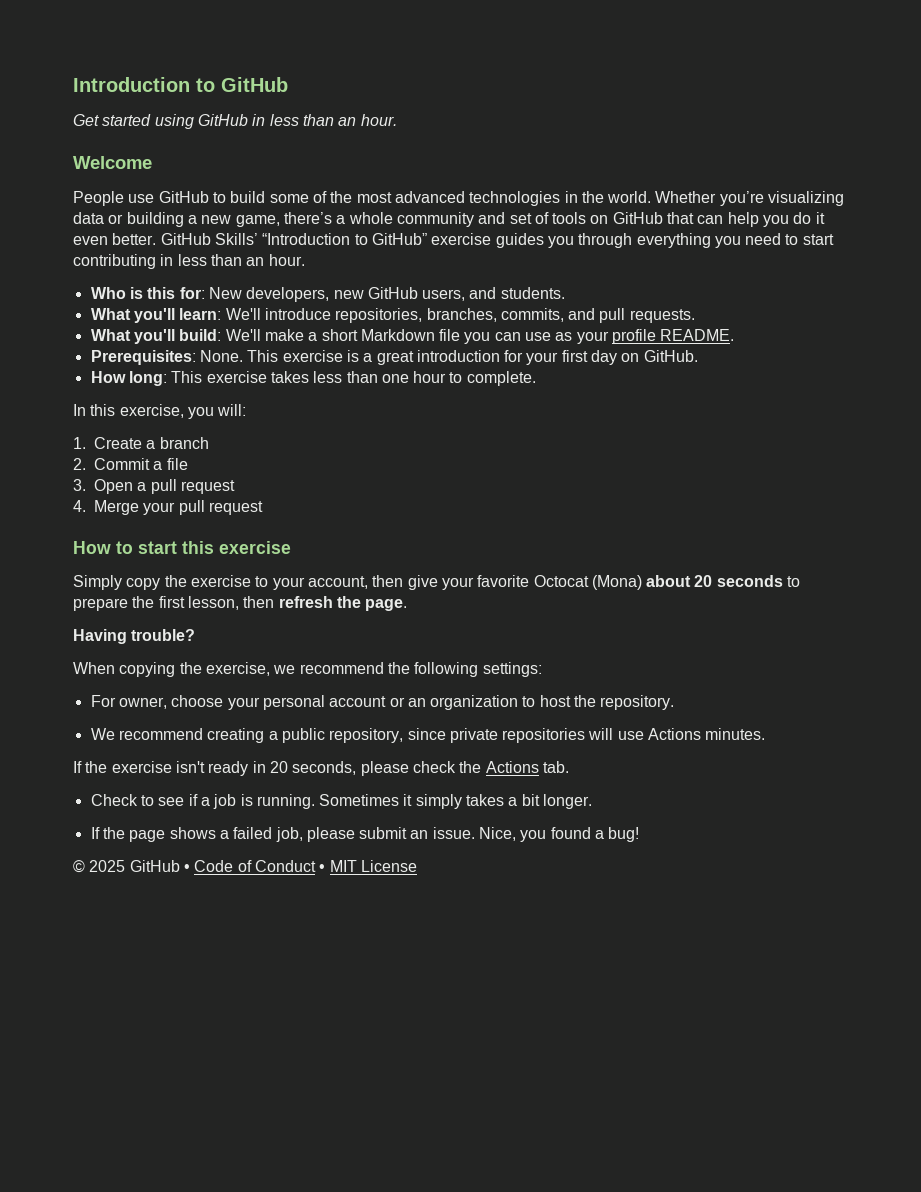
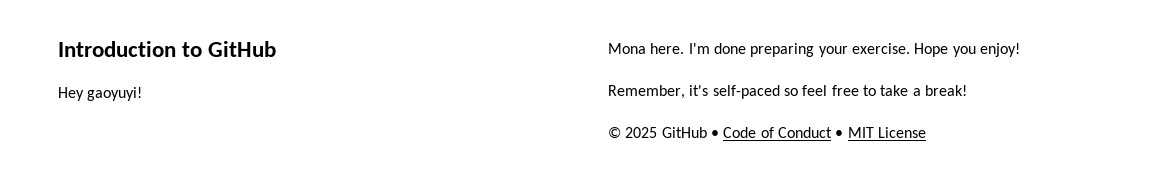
[73,114,397,129] [73,156,152,169] [73,191,845,206] [73,212,825,227] [73,233,834,248] [73,254,305,269] [90,287,565,302] [90,308,695,323] [90,329,735,344] [90,350,698,365] [90,371,536,386] [73,404,247,419] [73,437,209,449] [73,458,188,470] [73,479,235,494] [73,500,263,515] [73,541,291,554] [73,575,801,590] [73,596,408,611] [73,629,196,644] [73,662,542,677] [90,695,675,710] [90,728,766,743] [73,761,569,776] [90,794,593,809] [90,827,640,842] Get started using GitHub in less than an hour. // Welcome // People use GitHub to build some of the most advanced technologies in the world. Whether you’re visualizing data or building a new game, there’s a whole community and set of tools on GitHub that can help you do it even better. GitHub Skills’ “Introduction to GitHub” exercise guides you through everything you need to start contributing in less than an hour. // Who is this for: New developers, new GitHub users, and students. // What you'll learn: We'll introduce repositories, branches, commits, and pull requests. // What you'll build: We'll make a short Markdown file you can use as your profile README. // Prerequisites: None. This exercise is a great introduction for your first day on GitHub. // How long: This exercise takes less than one hour to complete. // In this exercise, you will: // 1. Create a branch // 2. Commit a file // 3. Open a pull request // 4. Merge your pull request // How to start this exercise // Simply copy the exercise to your account, then give your favorite Octocat (Mona) about 20 seconds to prepare the first lesson, then refresh the page. // Having trouble? // When copying the exercise, we recommend the following settings: // For owner, choose your personal account or an organization to host the repository. // We recommend creating a public repository, since private repositories will use Actions minutes. // If the exercise isn't ready in 20 seconds, please check the Actions tab. // Check to see if a job is running. Sometimes it simply takes a bit longer. // If the page shows a failed job, please submit an issue. Nice, you found a bug! -> [58,87,143,101] [608,43,1020,57] [608,85,967,99] Hey gaoyuyi! // Mona here. I'm done preparing your exercise. Hope you enjoy! // Remember, it's self-paced so feel free to take a break!

